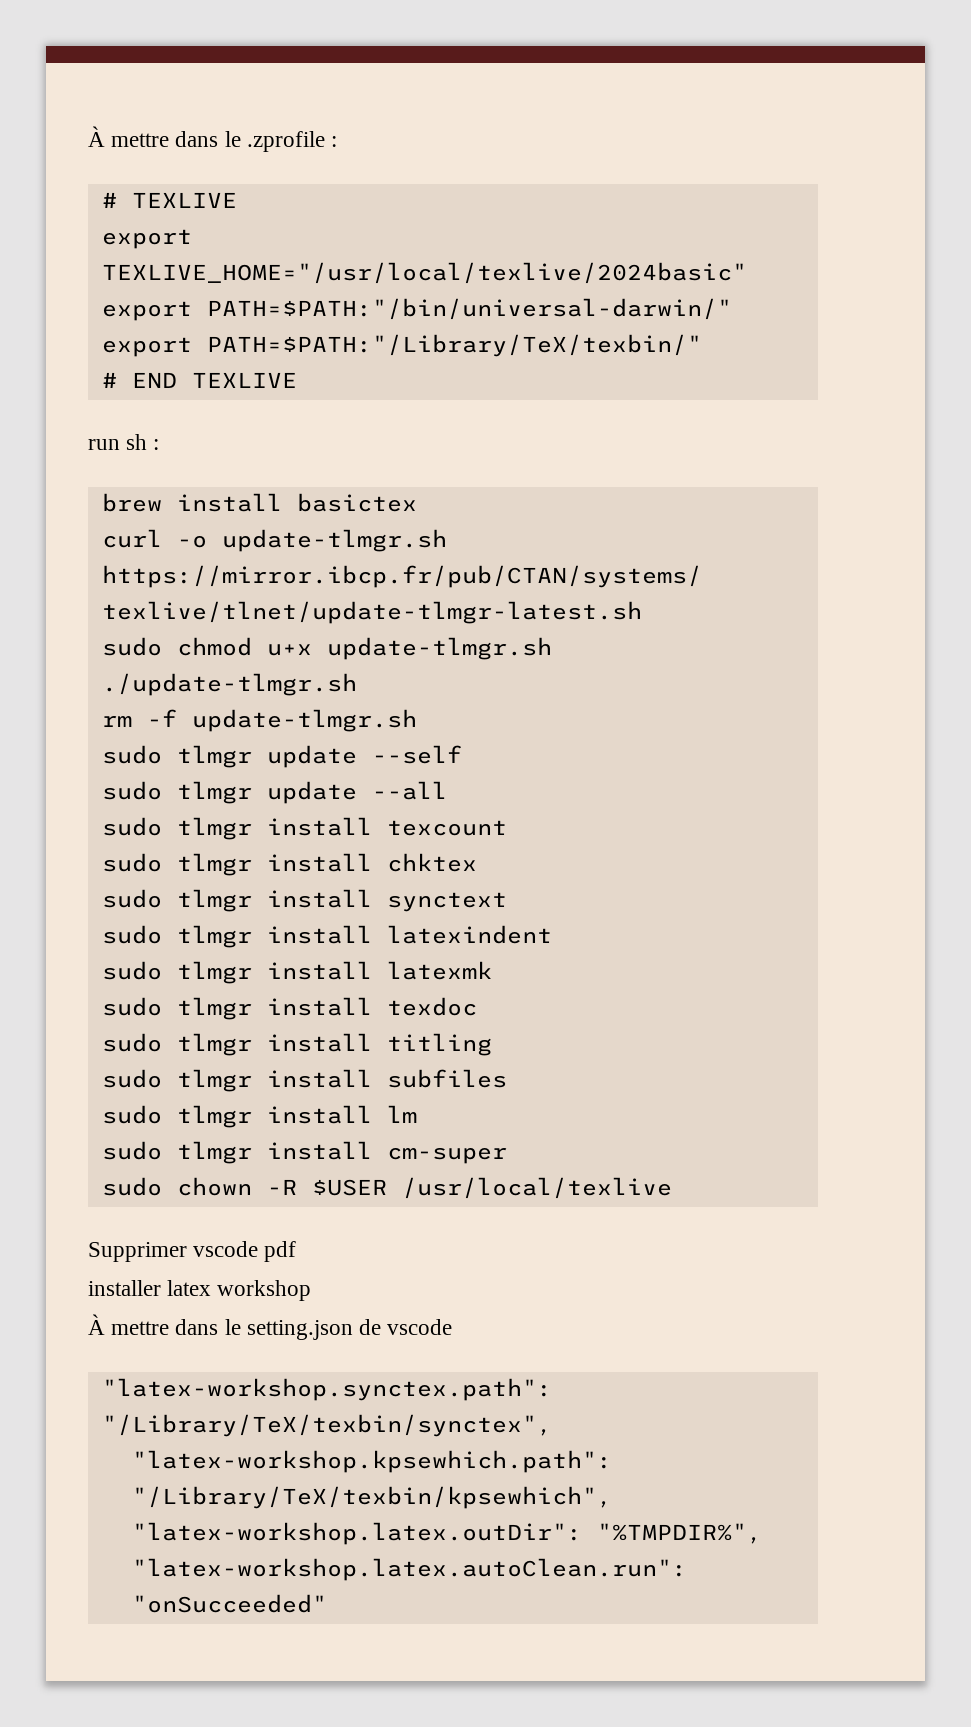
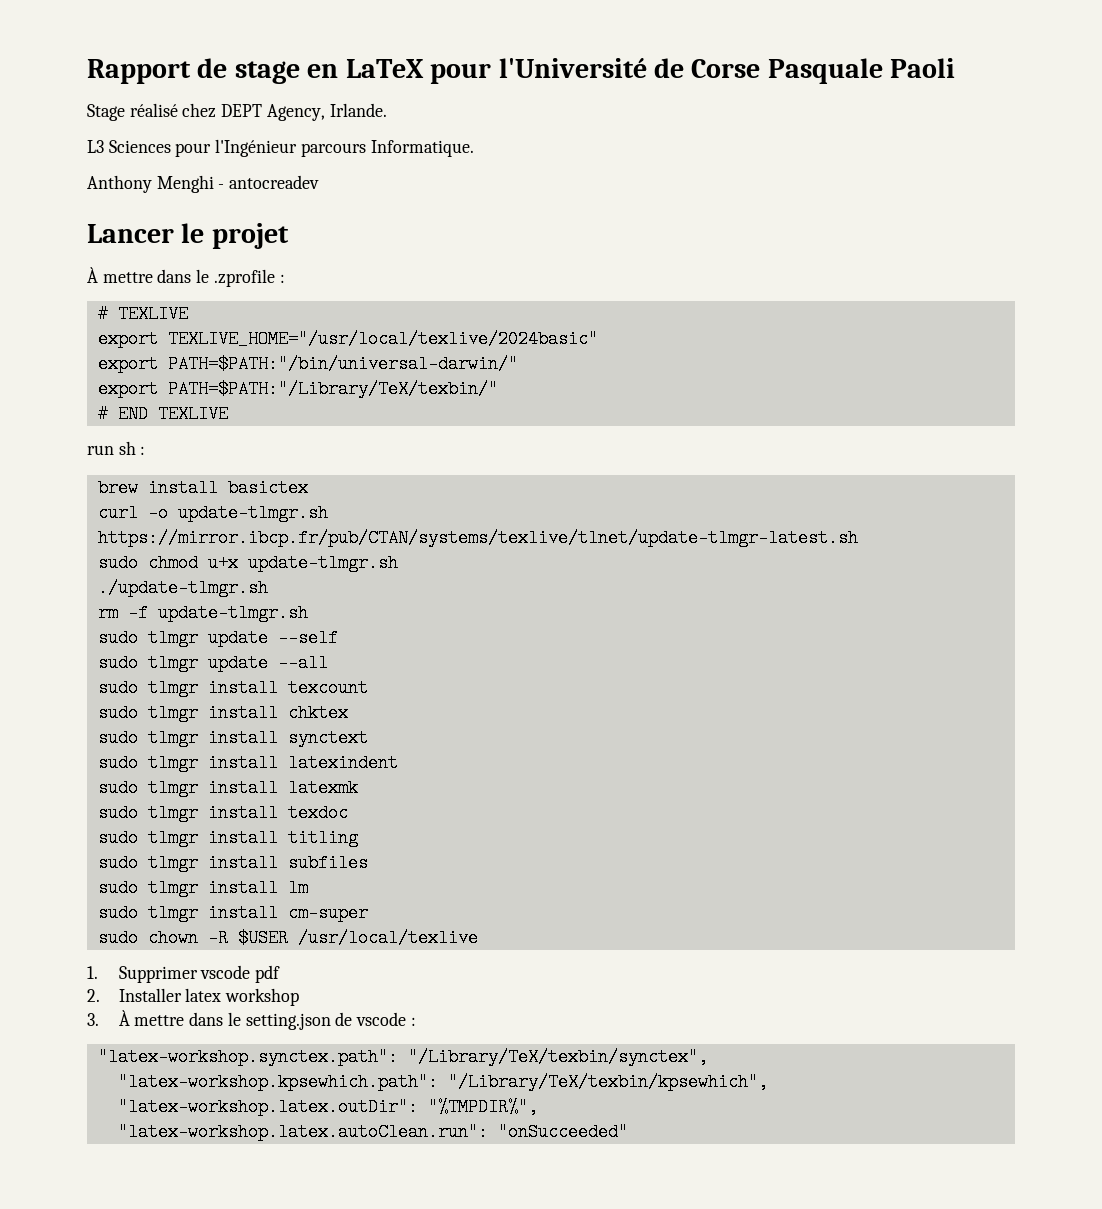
(88, 136) none -> [87,58,956,84] [87,103,387,121] [87,139,474,157] [87,175,320,193] [87,223,289,249] Rapport de stage en LaTeX pour l'Université de Corse Pasquale Paoli // Stage réalisé chez DEPT Agency, Irlande. // L3 Sciences pour l'Ingénieur parcours Informatique. // Anthony Menghi - antocreadev // Lancer le projet //
(672, 1188) none -> [87,966,98,979] 1.
[88,1280,161,1296] installer -> [87,988,182,1002] 2. Installer
(312, 1290) none -> [87,1013,99,1026] 3.
(453, 1327) none -> [410,1017,416,1026] :

